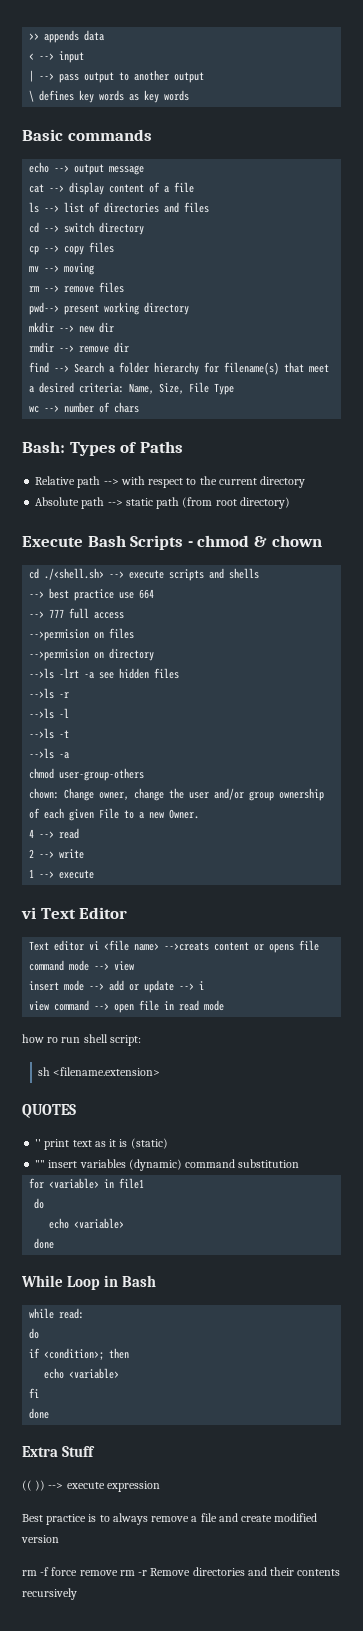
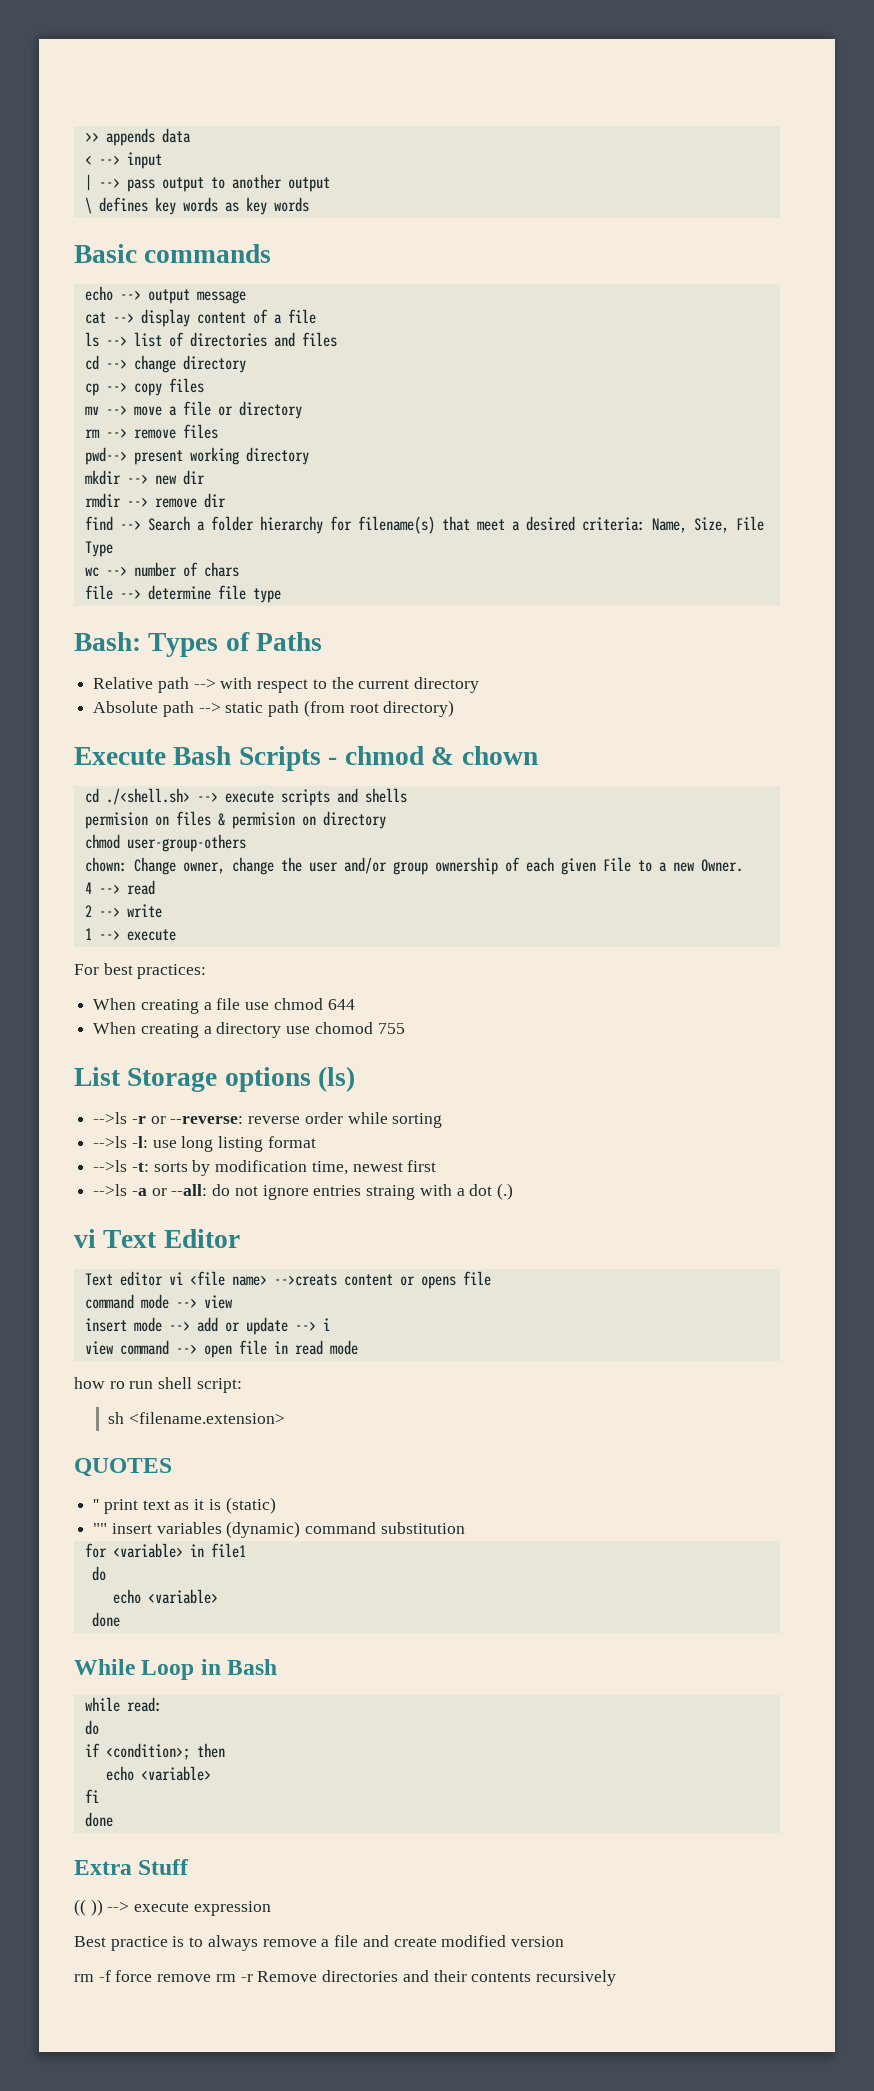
[64,222,95,233] switch -> [133,355,176,373] change
[64,263,95,275] moving -> [133,401,302,419] move a file or directory
(140, 407) none -> [84,585,281,603] // file --> determine file type
[29,588,155,601] [29,608,125,619] [29,629,90,641] --> best practice use 664 // --> 777 full access // -->permision -> [84,812,148,829] permision
[29,649,90,661] // -->permision -> [217,812,295,829] & permision
[29,668,180,679] [29,688,70,699] [29,708,70,719] [29,728,70,739] [29,748,70,759] // -->ls -lrt -a see hidden files // -->ls -r // -->ls -l // -->ls -t // -->ls -a -> (386, 820) none
(95, 874) none -> [74,963,207,979] [93,998,355,1014] [93,1022,405,1038] [74,1066,356,1092] [93,1112,443,1128] [93,1136,316,1152] [93,1160,437,1176] [93,1183,513,1200] // For best practices: // When creating a file use chmod 644 // When creating a directory use chomod 755 // List Storage options (ls) // -->ls -r or --reverse: reverse order while sorting // -->ls -l: use long listing format // -->ls -t: sorts by modification time, newest first // -->ls -a or --all: do not ignore entries straing with a dot (.)

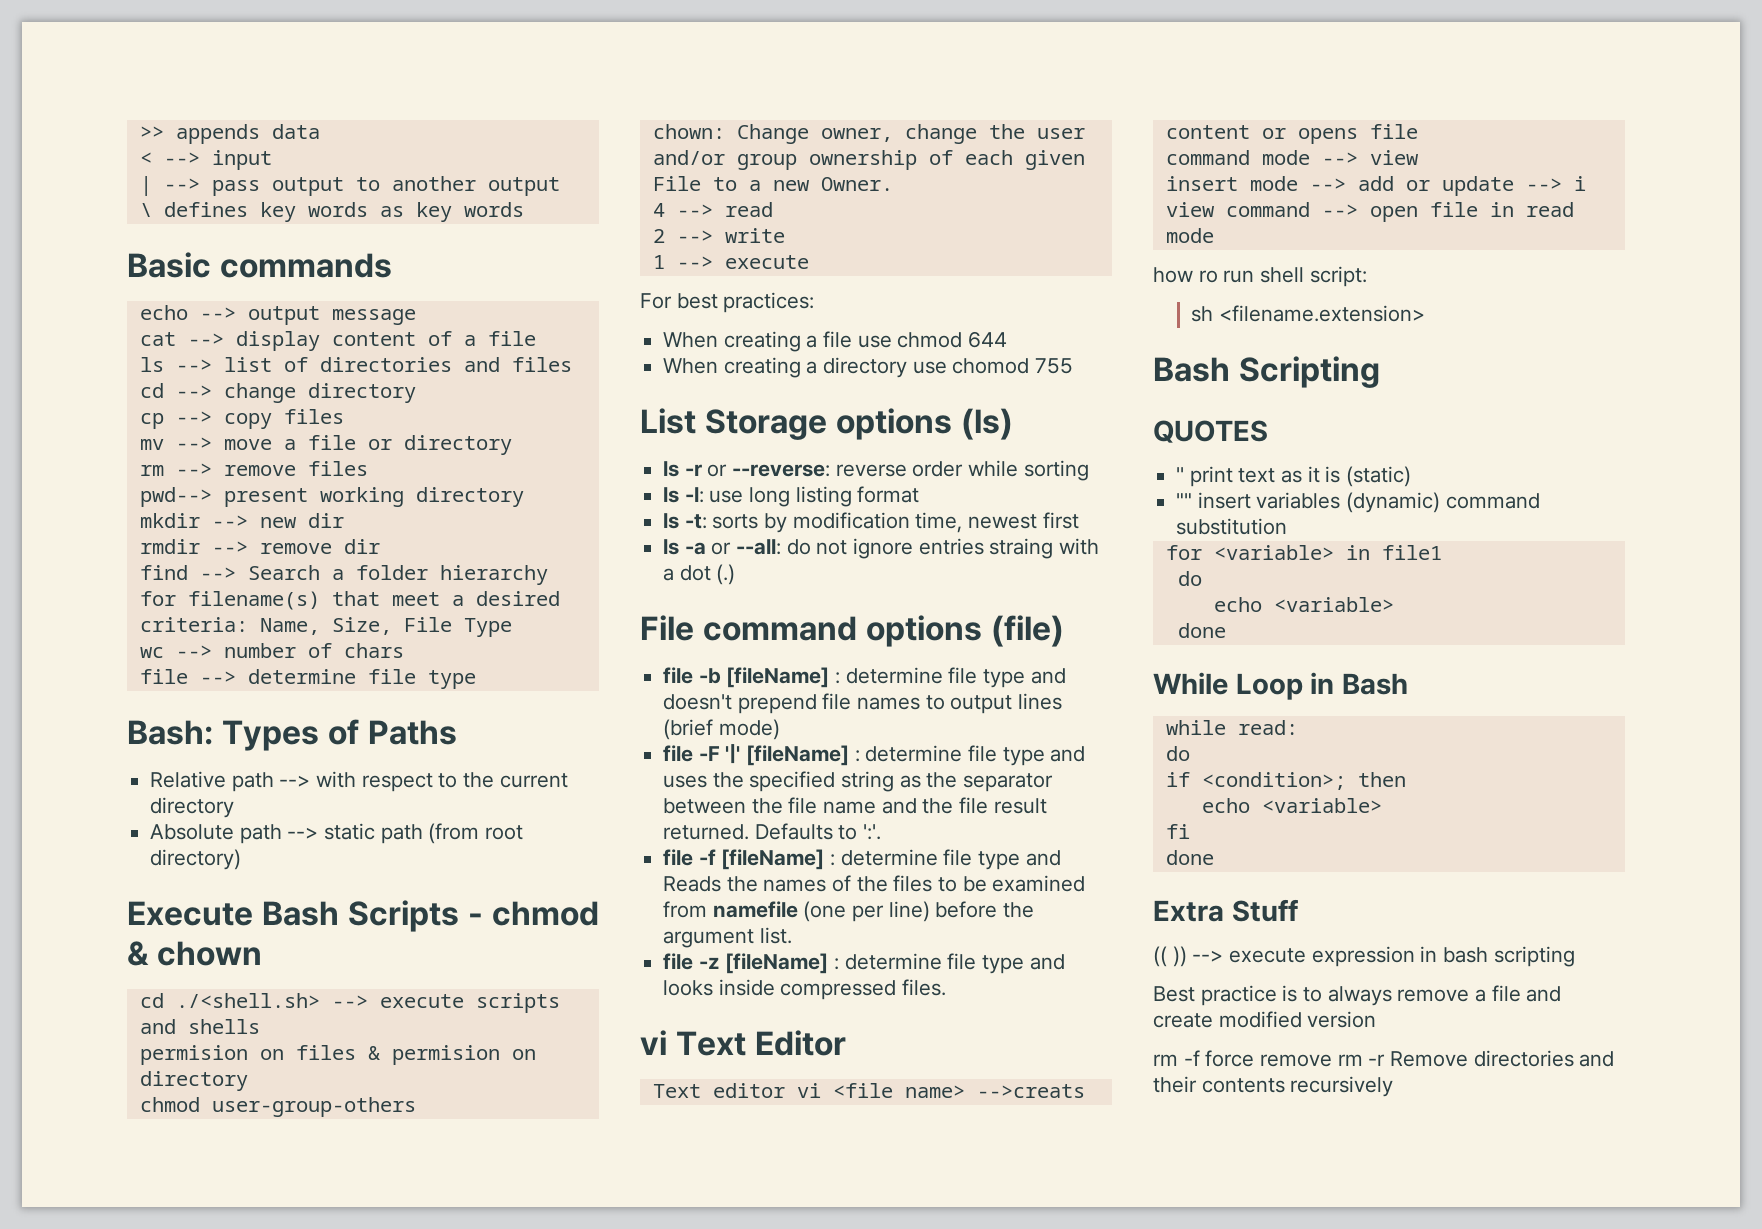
[93,1112,128,1124] -->ls -> [663,461,680,477] ls
[93,1136,128,1148] -->ls -> [663,487,680,503] ls
[93,1160,128,1172] -->ls -> [663,513,680,529] ls
[93,1184,128,1196] -->ls -> [663,539,680,555] ls
(513, 1191) none -> [640,615,1064,647] [663,667,1066,688] [663,693,1063,714] [663,719,780,740] [663,744,1086,766] [663,771,1054,792] [663,797,1047,814] [663,823,882,840] [663,849,1061,870] [663,875,1086,892] [663,901,1035,922] [663,927,792,948] [663,953,1065,974] [663,979,947,1000] // File command options (file) // file -b [fileName] : determine file type and doesn't prepend file names to output lines (brief mode) // file -F '|' [fileName] : determine file type and uses the specified string as the separator between the file name and the file result returned. Defaults to ':'. // file -f [fileName] : determine file type and Reads the names of the files to be examined from namefile (one per line) before the argument list. // file -z [fileName] : determine file type and looks inside compressed files.
(286, 1418) none -> [1153,356,1380,388] // Bash Scripting
(271, 1908) none -> [1420,946,1575,967] in bash scripting

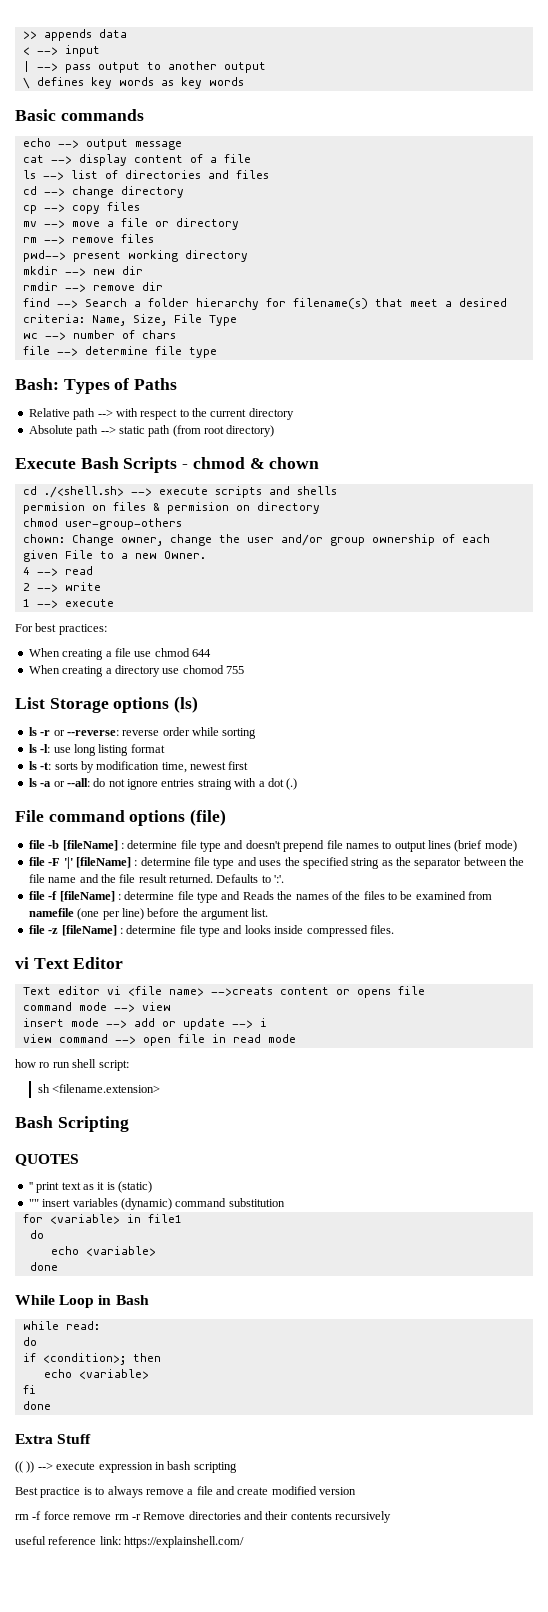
(1394, 1086) none -> [15,1536,245,1548] // useful reference link: https://explainshell.com/

